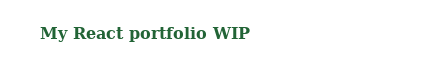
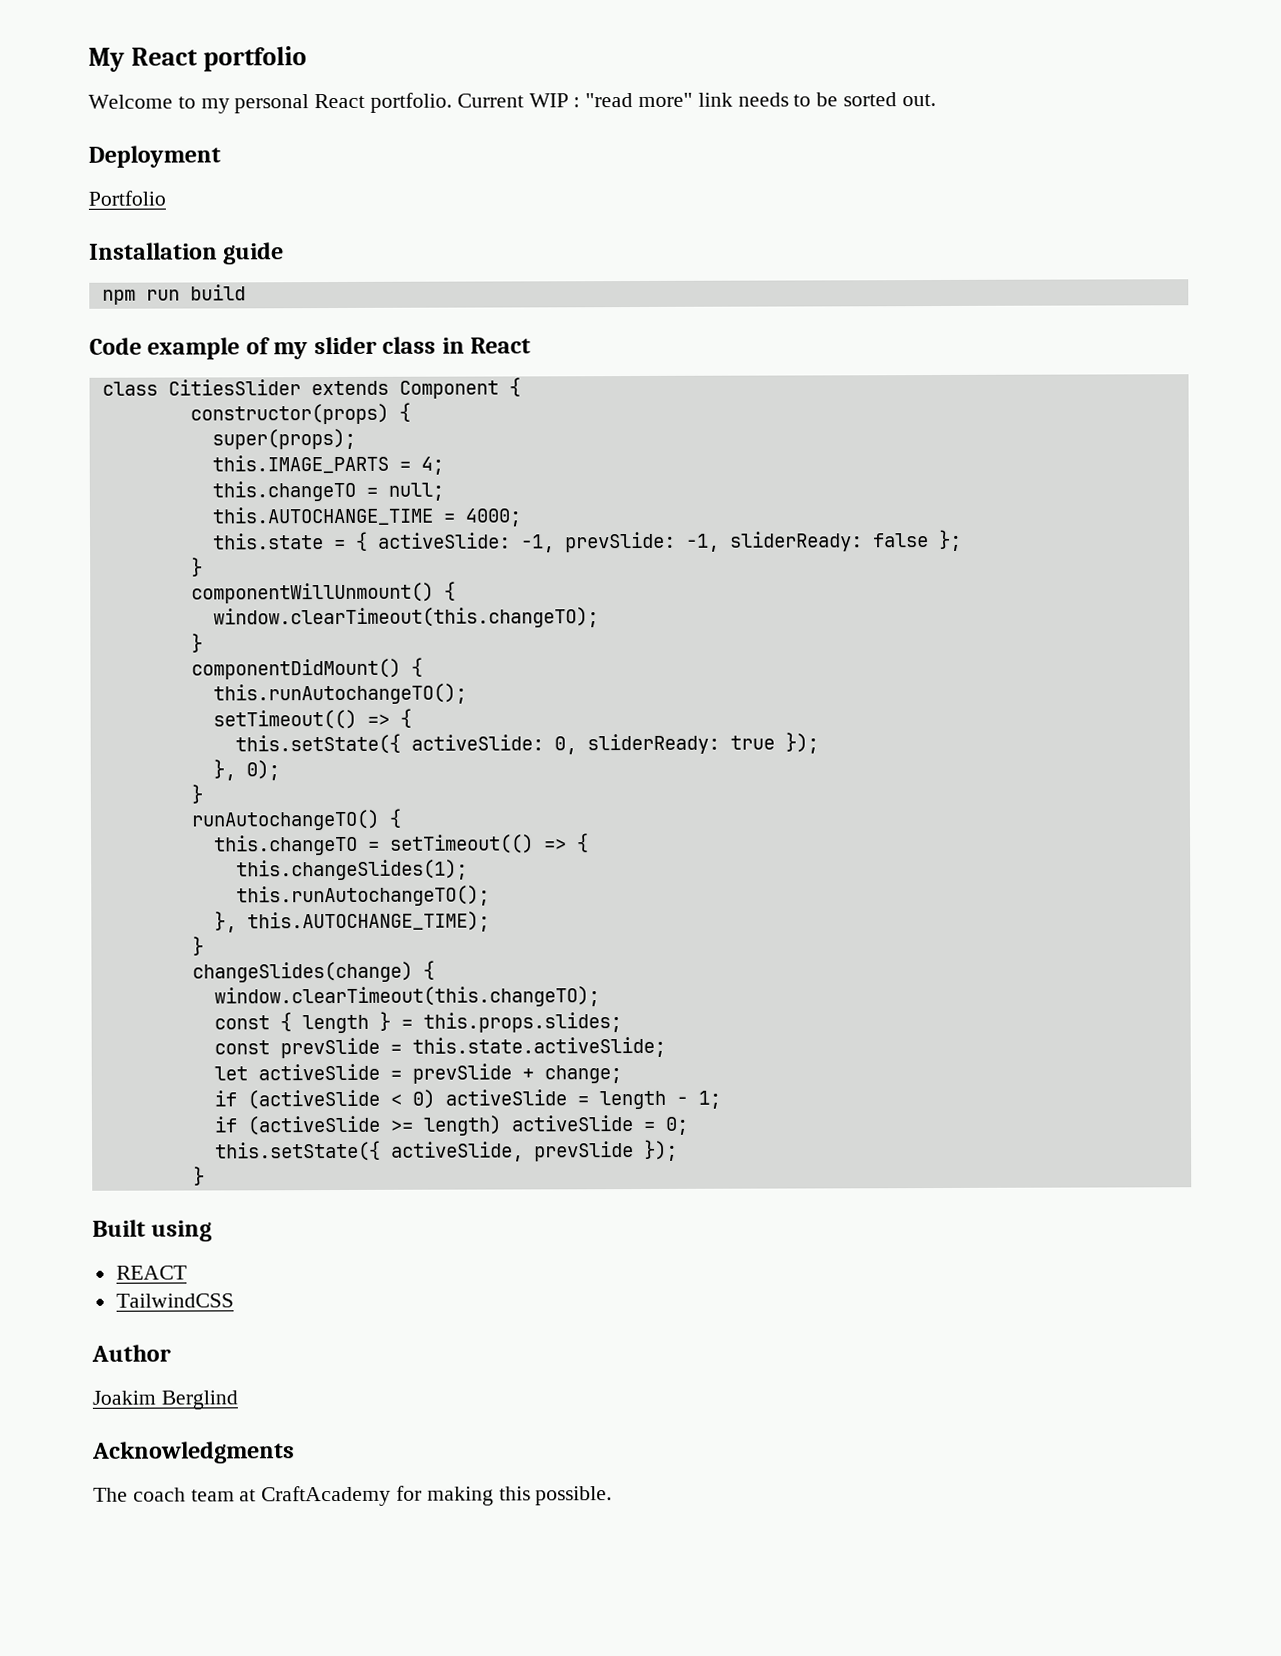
[212,27,250,39] WIP -> [88,92,936,114] [88,145,221,168] [88,190,166,206] [89,242,285,265] [101,284,246,305] [89,336,532,360] [101,377,521,399] [189,402,411,425] [211,428,356,450] [211,454,444,475] [211,480,444,502] [211,506,521,527] [212,529,962,553] [190,557,203,577] [190,581,456,604] [212,607,599,629] [190,633,203,653] [190,657,423,680] [212,683,467,705] [212,708,412,730] [234,732,819,755] [212,759,280,781] [190,784,203,804] [190,808,401,831] [213,833,589,856] [235,859,468,881] [235,885,490,907] [213,911,490,933] [191,936,204,956] [191,960,435,983] [213,986,600,1008] [213,1011,622,1034] [213,1036,666,1059] [213,1063,622,1084] [213,1089,721,1110] [213,1115,689,1136] [214,1139,678,1162] [192,1166,205,1186] [92,1219,213,1242] [115,1265,187,1280] [115,1293,234,1308] [91,1344,171,1362] [92,1390,238,1410] [92,1441,295,1464] [93,1485,613,1507] // Welcome to my personal React portfolio. Current WIP : "read more" link needs to be sorted out. // Deployment // Portfolio // Installation guide // npm run build // Code example of my slider class in React // class CitiesSlider extends Component { // constructor(props) { // super(props); // this.IMAGE_PARTS = 4; // this.changeTO = null; // this.AUTOCHANGE_TIME = 4000; // this.state = { activeSlide: -1, prevSlide: -1, sliderReady: false }; // } // componentWillUnmount() { // window.clearTimeout(this.changeTO); // } // componentDidMount() { // this.runAutochangeTO(); // setTimeout(() => { // this.setState({ activeSlide: 0, sliderReady: true }); // }, 0); // } // runAutochangeTO() { // this.changeTO = setTimeout(() => { // this.changeSlides(1); // this.runAutochangeTO(); // }, this.AUTOCHANGE_TIME); // } // changeSlides(change) { // window.clearTimeout(this.changeTO); // const { length } = this.props.slides; // const prevSlide = this.state.activeSlide; // let activeSlide = prevSlide + change; // if (activeSlide < 0) activeSlide = length - 1; // if (activeSlide >= length) activeSlide = 0; // this.setState({ activeSlide, prevSlide }); // } // Built using // REACT // TailwindCSS // Author // Joakim Berglind // Acknowledgments // The coach team at CraftAcademy for making this possible.

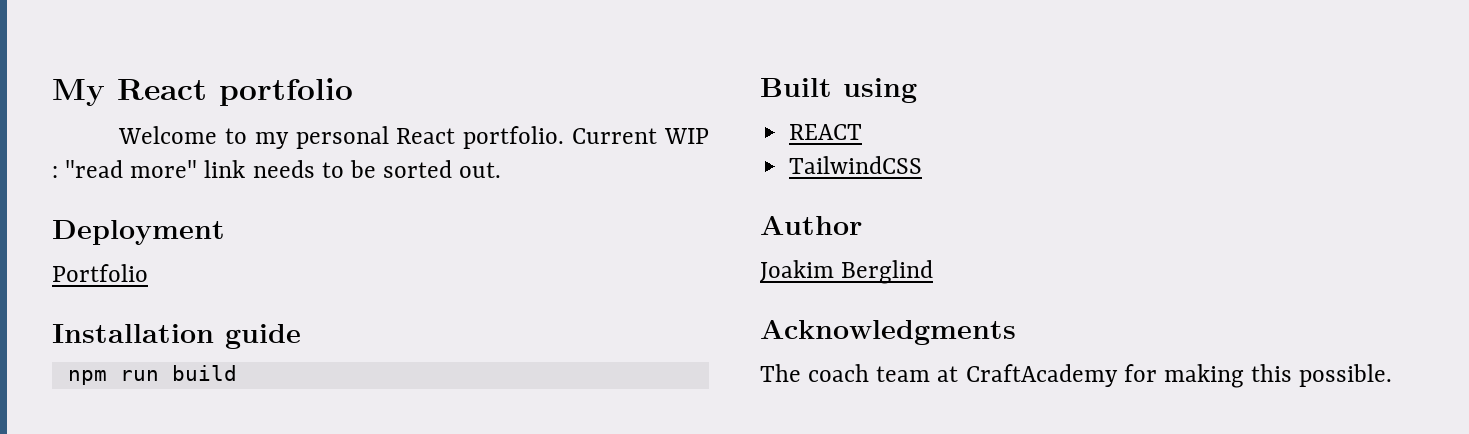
[89,336,532,360] [101,377,521,399] [189,402,411,425] [211,428,356,450] [211,454,444,475] [211,480,444,502] [211,506,521,527] [212,529,962,553] [190,557,203,577] [190,581,456,604] [212,607,599,629] [190,633,203,653] [190,657,423,680] [212,683,467,705] [212,708,412,730] [234,732,819,755] [212,759,280,781] [190,784,203,804] [190,808,401,831] [213,833,589,856] [235,859,468,881] [235,885,490,907] [213,911,490,933] [191,936,204,956] [191,960,435,983] [213,986,600,1008] [213,1011,622,1034] [213,1036,666,1059] [213,1063,622,1084] [213,1089,721,1110] [213,1115,689,1136] [214,1139,678,1162] [192,1166,205,1186] // Code example of my slider class in React // class CitiesSlider extends Component { // constructor(props) { // super(props); // this.IMAGE_PARTS = 4; // this.changeTO = null; // this.AUTOCHANGE_TIME = 4000; // this.state = { activeSlide: -1, prevSlide: -1, sliderReady: false }; // } // componentWillUnmount() { // window.clearTimeout(this.changeTO); // } // componentDidMount() { // this.runAutochangeTO(); // setTimeout(() => { // this.setState({ activeSlide: 0, sliderReady: true }); // }, 0); // } // runAutochangeTO() { // this.changeTO = setTimeout(() => { // this.changeSlides(1); // this.runAutochangeTO(); // }, this.AUTOCHANGE_TIME); // } // changeSlides(change) { // window.clearTimeout(this.changeTO); // const { length } = this.props.slides; // const prevSlide = this.state.activeSlide; // let activeSlide = prevSlide + change; // if (activeSlide < 0) activeSlide = length - 1; // if (activeSlide >= length) activeSlide = 0; // this.setState({ activeSlide, prevSlide }); // } -> (237, 373) none

